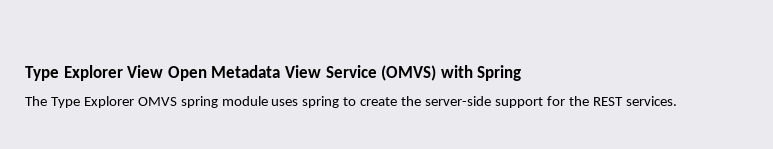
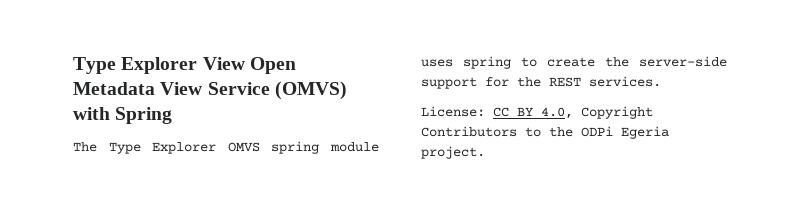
(677, 101) none -> [421,106,653,119] [421,126,669,139] [421,146,485,159] // License: CC BY 4.0, Copyright Contributors to the ODPi Egeria project.

